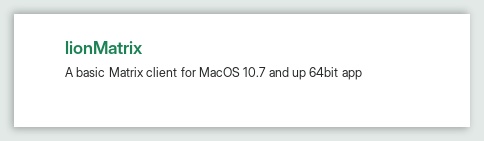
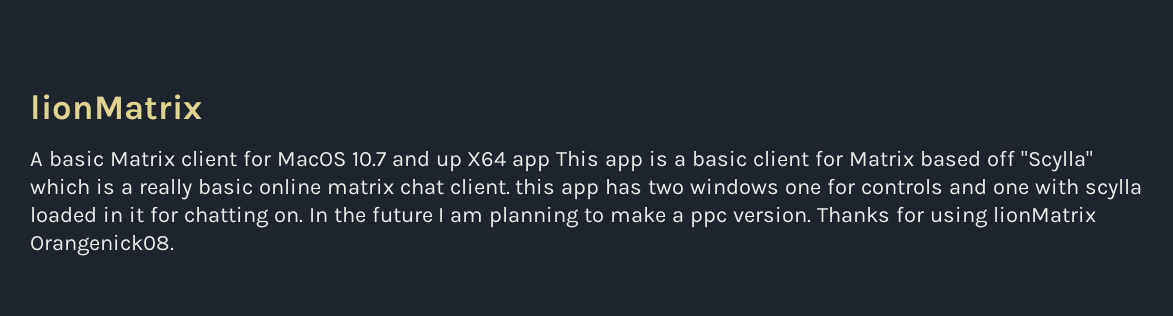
[309,67,362,80] 64bit app -> [467,150,1093,172] [30,178,1142,200] [30,206,1096,228] [30,234,174,256] X64 app This app is a basic client for Matrix based off "Scylla" which is a really basic online matrix chat client. this app has two windows one for controls and one with scylla loaded in it for chatting on. In the future I am planning to make a ppc version. Thanks for using lionMatrix Orangenick08.

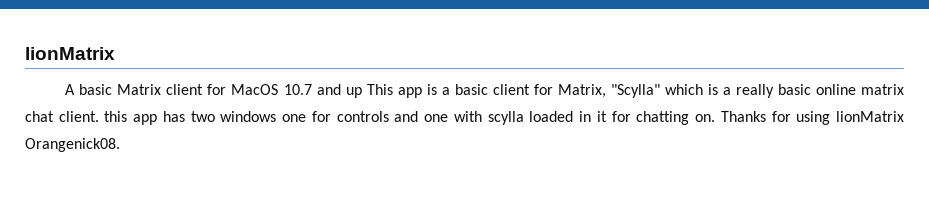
[467,151,551,172] X64 app -> (362, 92) none
[848,150,1015,167] Matrix based off -> [557,84,606,98] Matrix,
[308,206,812,228] In the future I am planning to make a ppc version. -> (716, 118) none

